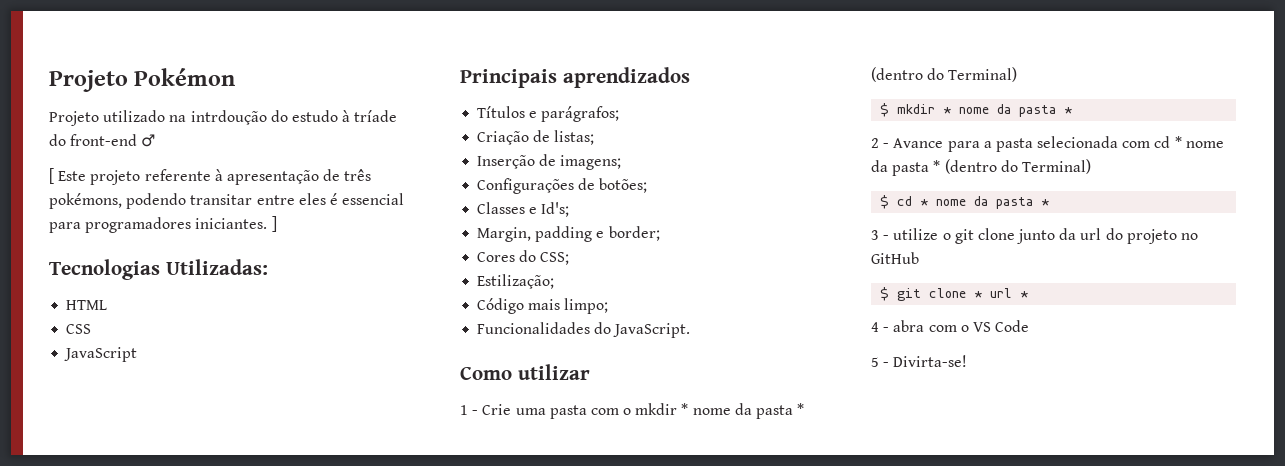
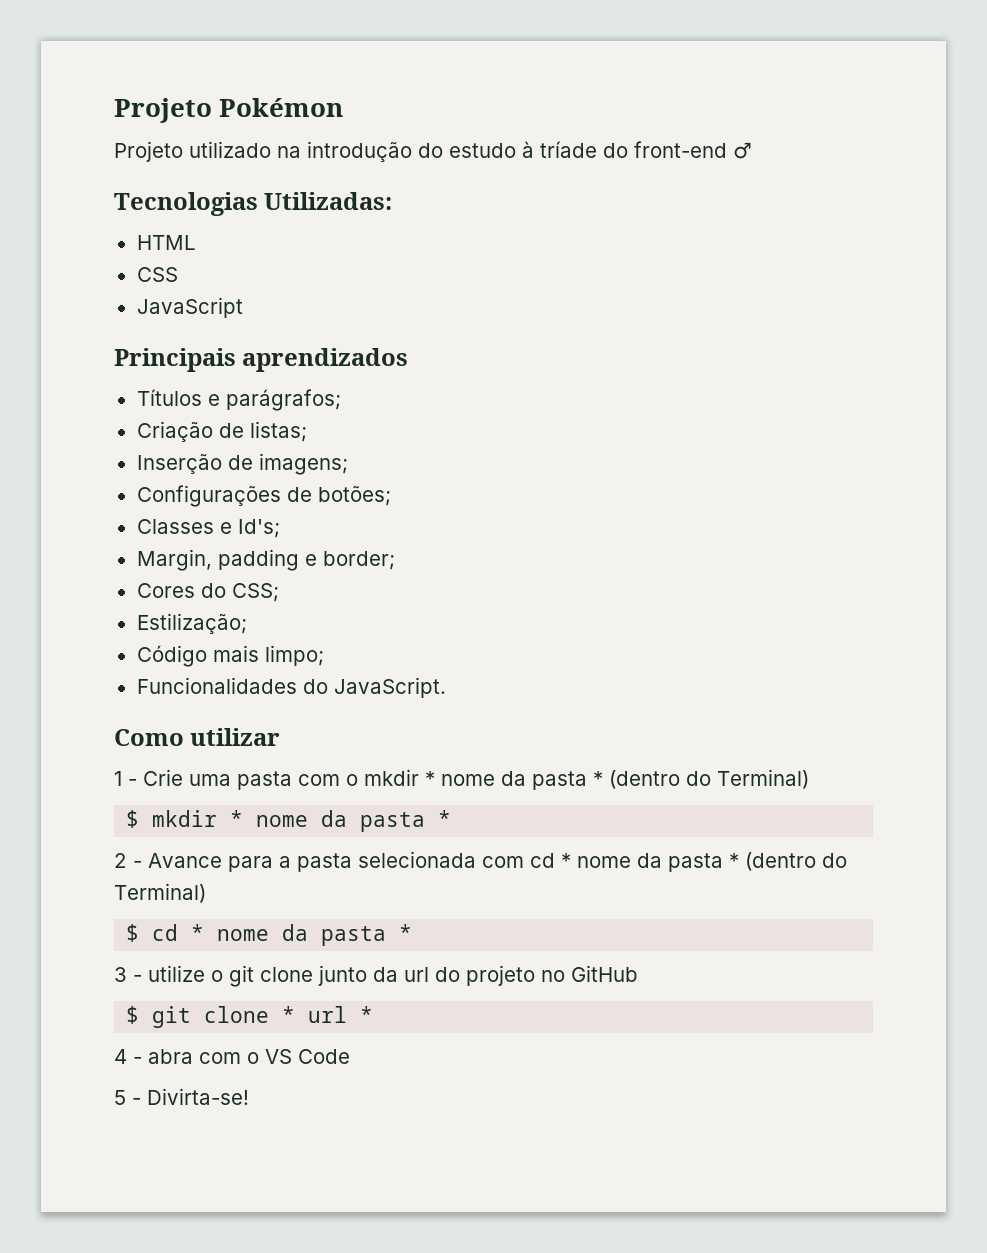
[190,110,267,125] intrdoução -> [307,141,412,162] introdução
[49,168,372,185] [49,193,405,209] [49,216,277,233] // [ Este projeto referente à apresentação de três pokémons, podendo transitar entre eles é essencial para programadores iniciantes. ] -> (752, 150) none

